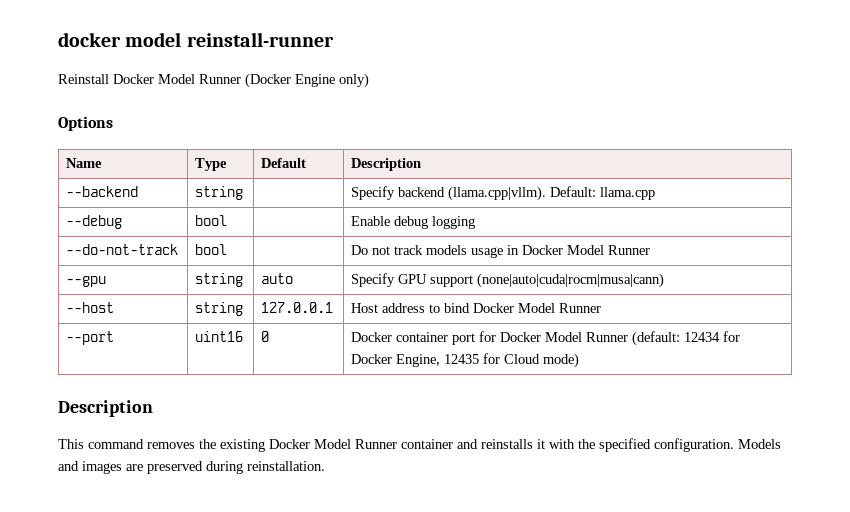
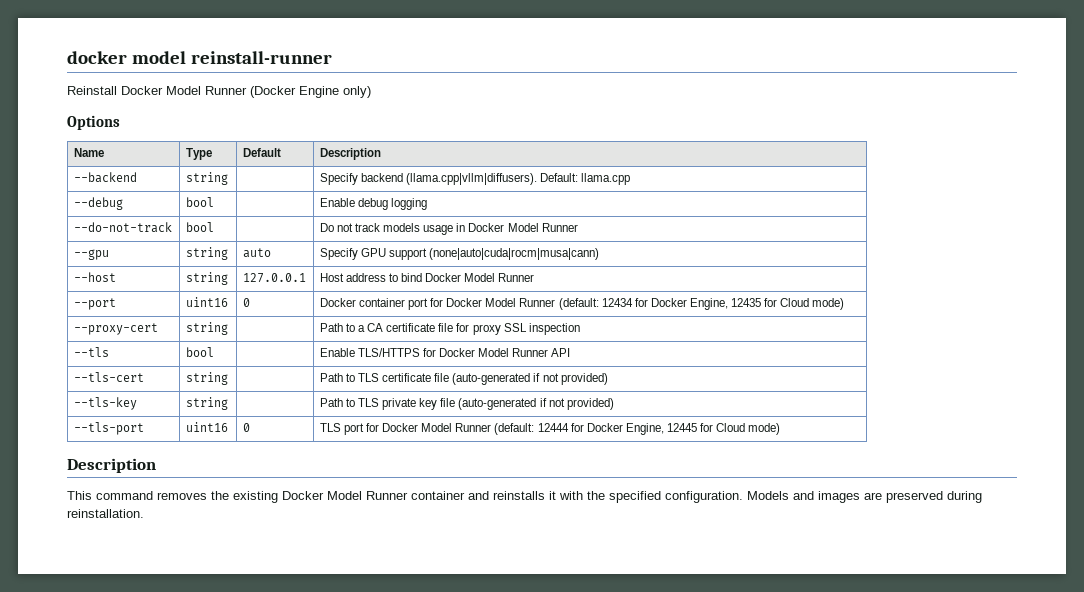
[448,186,547,201] (llama.cpp|vllm). -> [405,173,537,185] (llama.cpp|vllm|diffusers).
(580, 360) none -> [73,323,158,335] [185,322,228,335] [319,323,580,335] [73,347,109,357] [185,347,214,357] [319,348,571,357] [73,372,144,382] [185,372,228,385] [319,373,608,385] [73,397,137,410] [185,397,228,410] [319,398,614,410] [73,422,144,435] [185,422,228,432] [242,423,250,432] [319,423,781,435] // --proxy-cert | string | | Path to a CA certificate file for proxy SSL inspection // --tls | bool | | Enable TLS/HTTPS for Docker Model Runner API // --tls-cert | string | | Path to TLS certificate file (auto-generated if not provided) // --tls-key | string | | Path to TLS private key file (auto-generated if not provided) // --tls-port | uint16 | 0 | TLS port for Docker Model Runner (default: 12444 for Docker Engine, 12445 for Cloud mode)

